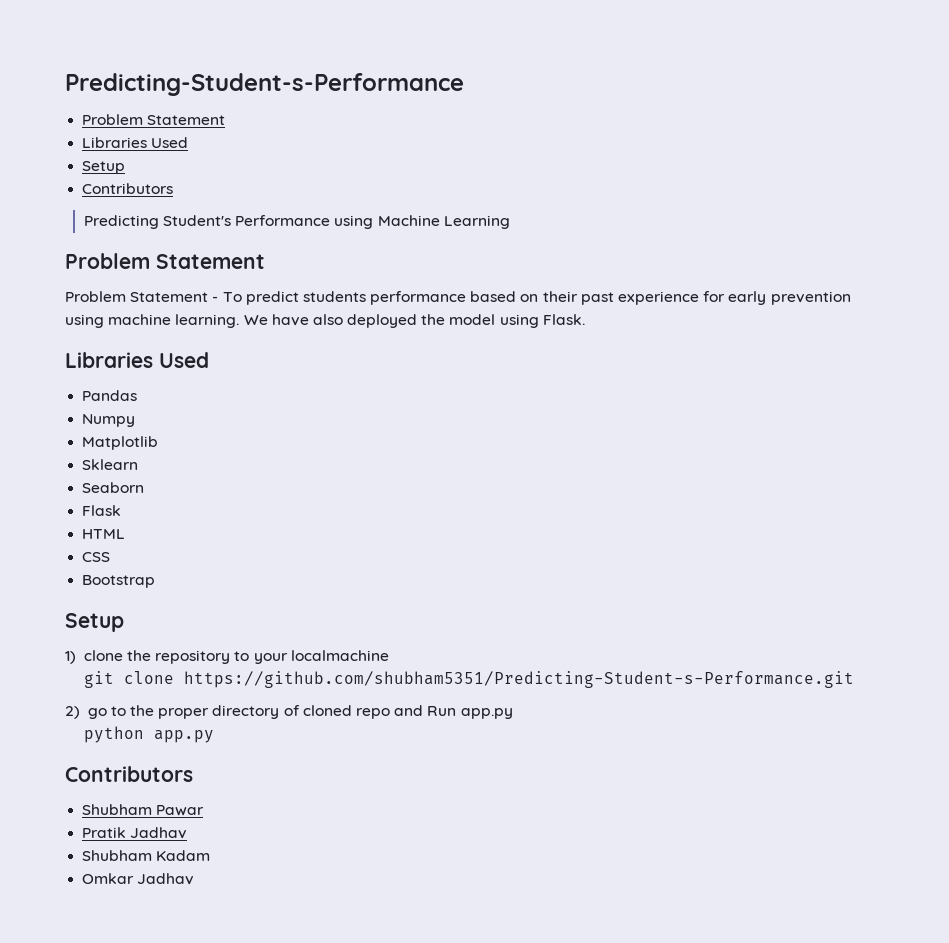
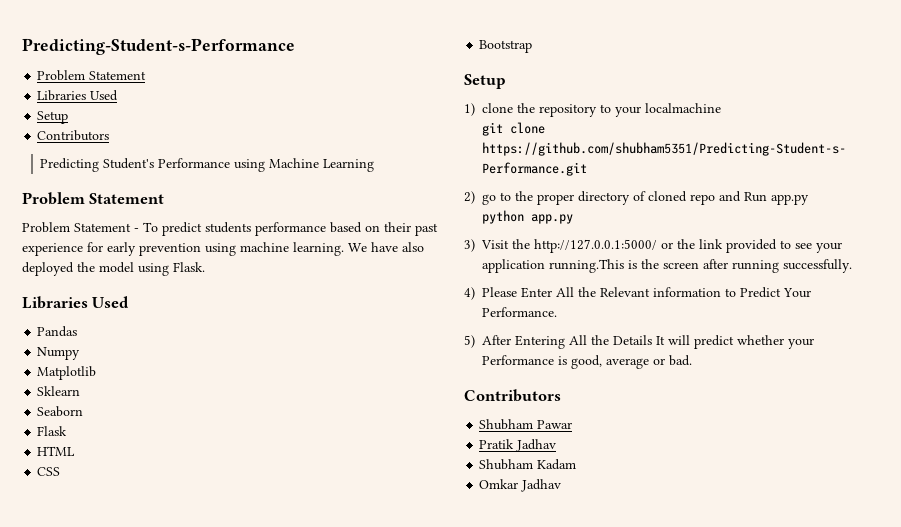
(214, 736) none -> [464,239,843,253] [482,259,853,273] [464,287,812,300] [482,307,558,317] [464,335,815,349] [482,355,693,369] // 3) Visit the http://127.0.0.1:5000/ or the link provided to see your application running.This is the screen after running successfully. // 4) Please Enter All the Relevant information to Predict Your Performance. // 5) After Entering All the Details It will predict whether your Performance is good, average or bad.

